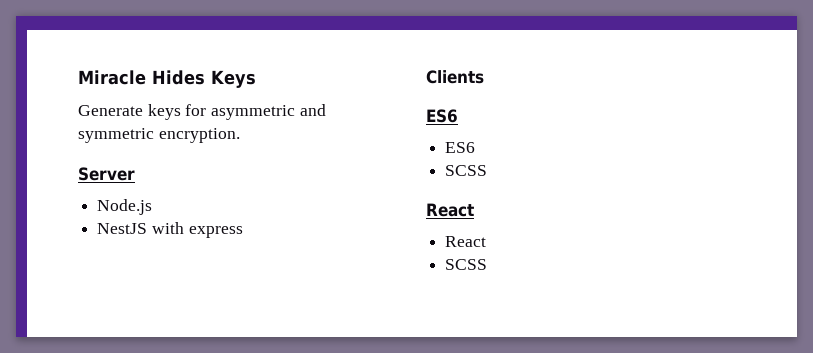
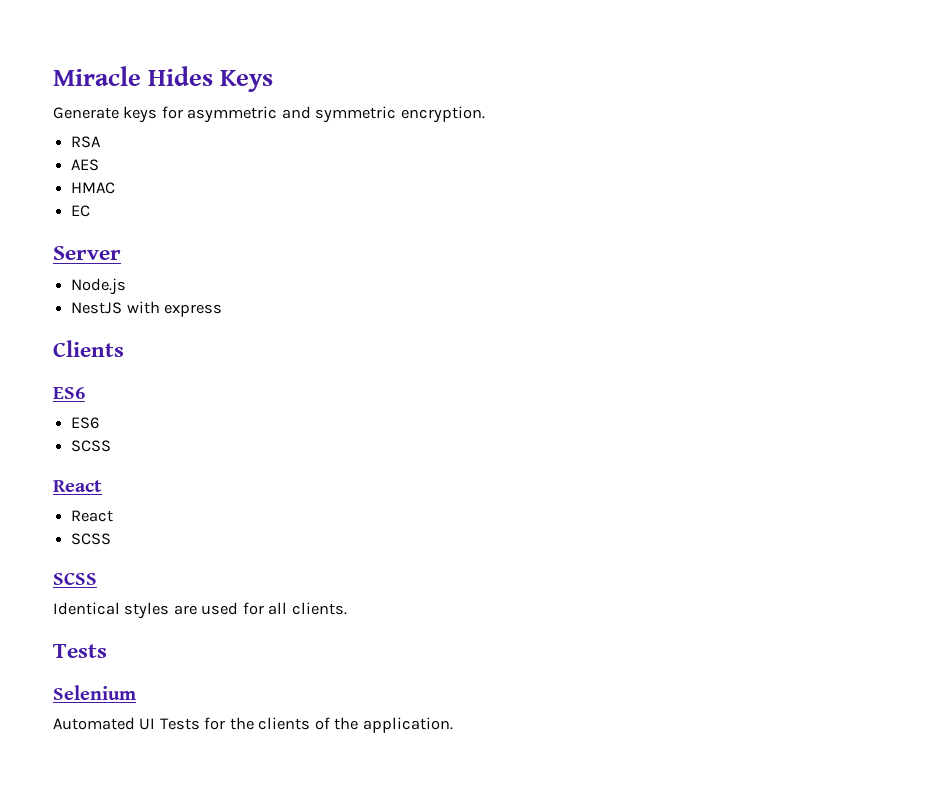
(240, 135) none -> [71,136,102,148] [71,159,100,171] [71,182,116,194] [71,205,91,217] // RSA // AES // HMAC // EC
(488, 264) none -> [53,572,97,585] [53,602,347,619] [53,644,107,658] [53,685,136,700] [53,717,453,733] // SCSS // Identical styles are used for all clients. // Tests // Selenium // Automated UI Tests for the clients of the application.

